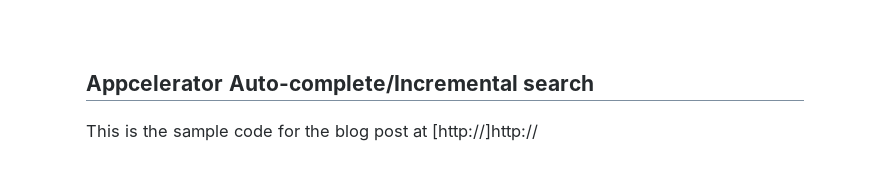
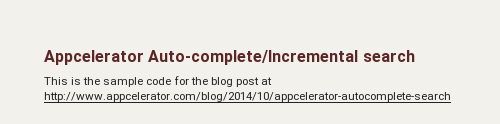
[432,124,538,141] [http://]http:// -> [44,92,451,102] http://www.appcelerator.com/blog/2014/10/appcelerator-autocomplete-search

